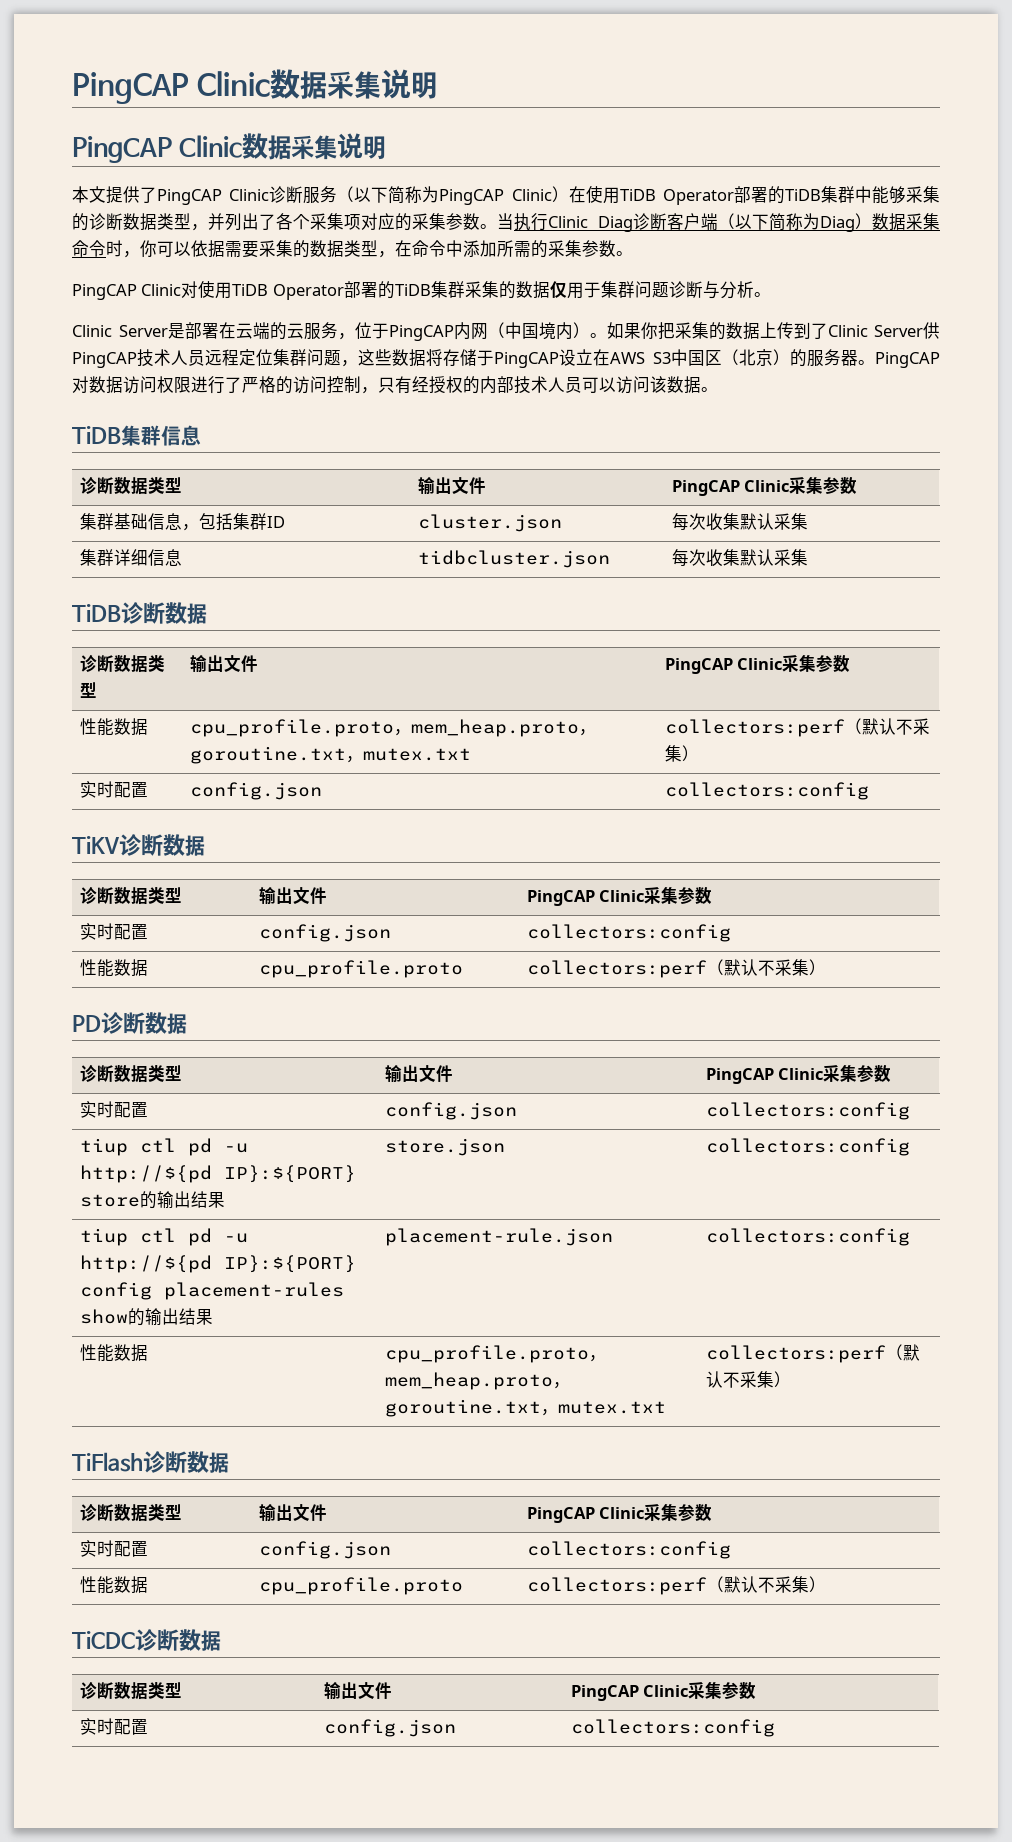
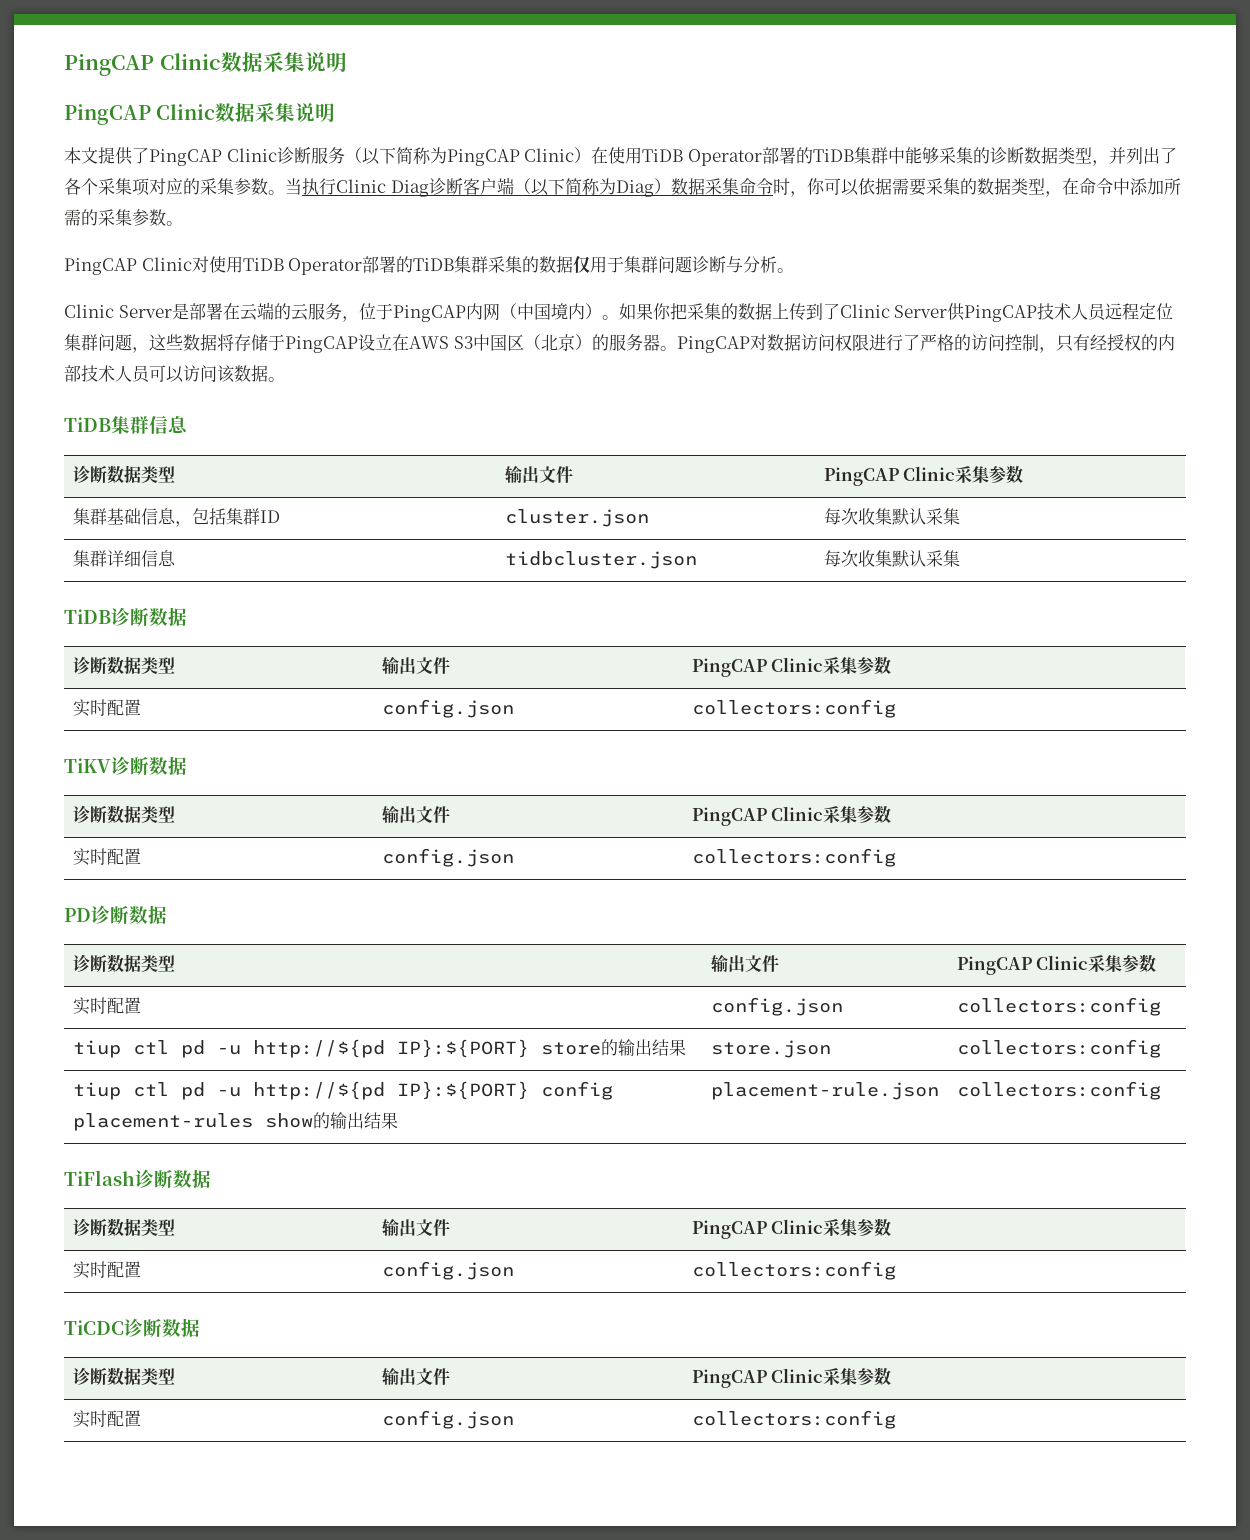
[79,718,148,736] [189,719,596,737] [189,746,471,764] [664,718,930,737] [664,745,699,762] // 性能数据 | cpu_profile.proto，mem_heap.proto，goroutine.txt，mutex.txt | collectors:perf（默认不采集） -> (892, 665) none
[79,959,148,977] [258,960,463,978] [526,959,826,978] // 性能数据 | cpu_profile.proto | collectors:perf（默认不采集） -> (896, 857) none
[79,1344,148,1362] [384,1345,606,1363] [384,1372,570,1390] [384,1399,666,1417] [705,1344,920,1363] [705,1371,791,1388] // 性能数据 | cpu_profile.proto，mem_heap.proto，goroutine.txt，mutex.txt | collectors:perf（默认不采集） -> (1161, 1090) none
[79,1576,148,1594] [258,1577,463,1595] [526,1576,826,1595] // 性能数据 | cpu_profile.proto | collectors:perf（默认不采集） -> (896, 1270) none

